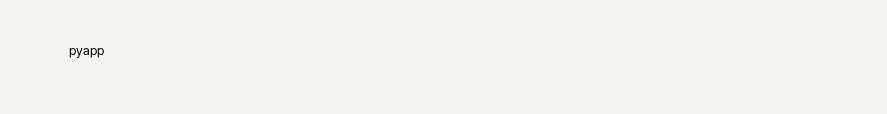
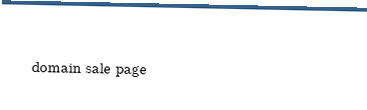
[69,48,104,58] pyapp -> [31,61,147,78] domain sale page

